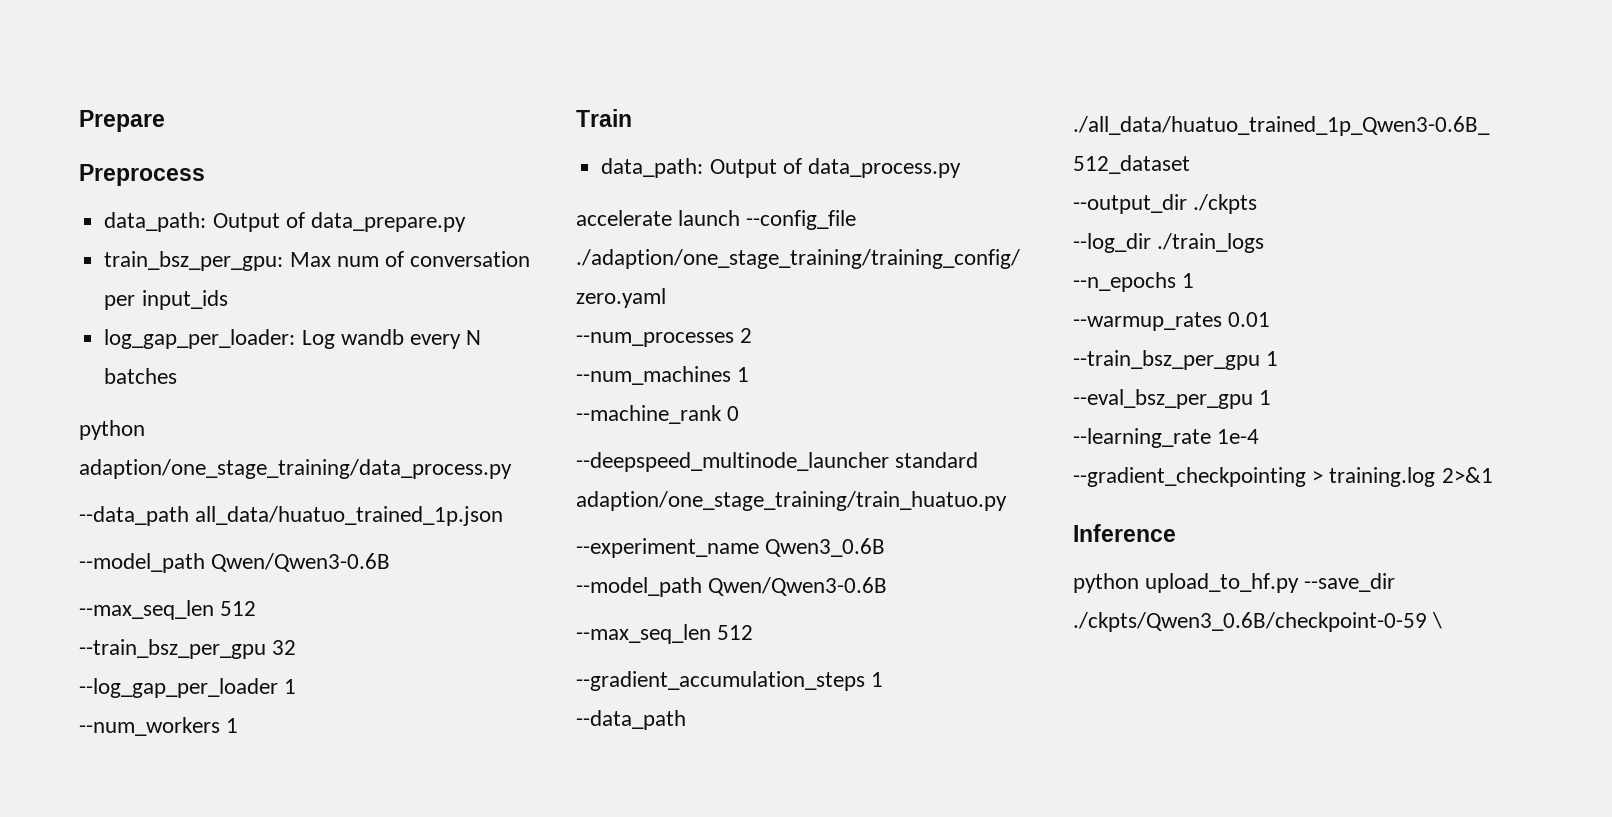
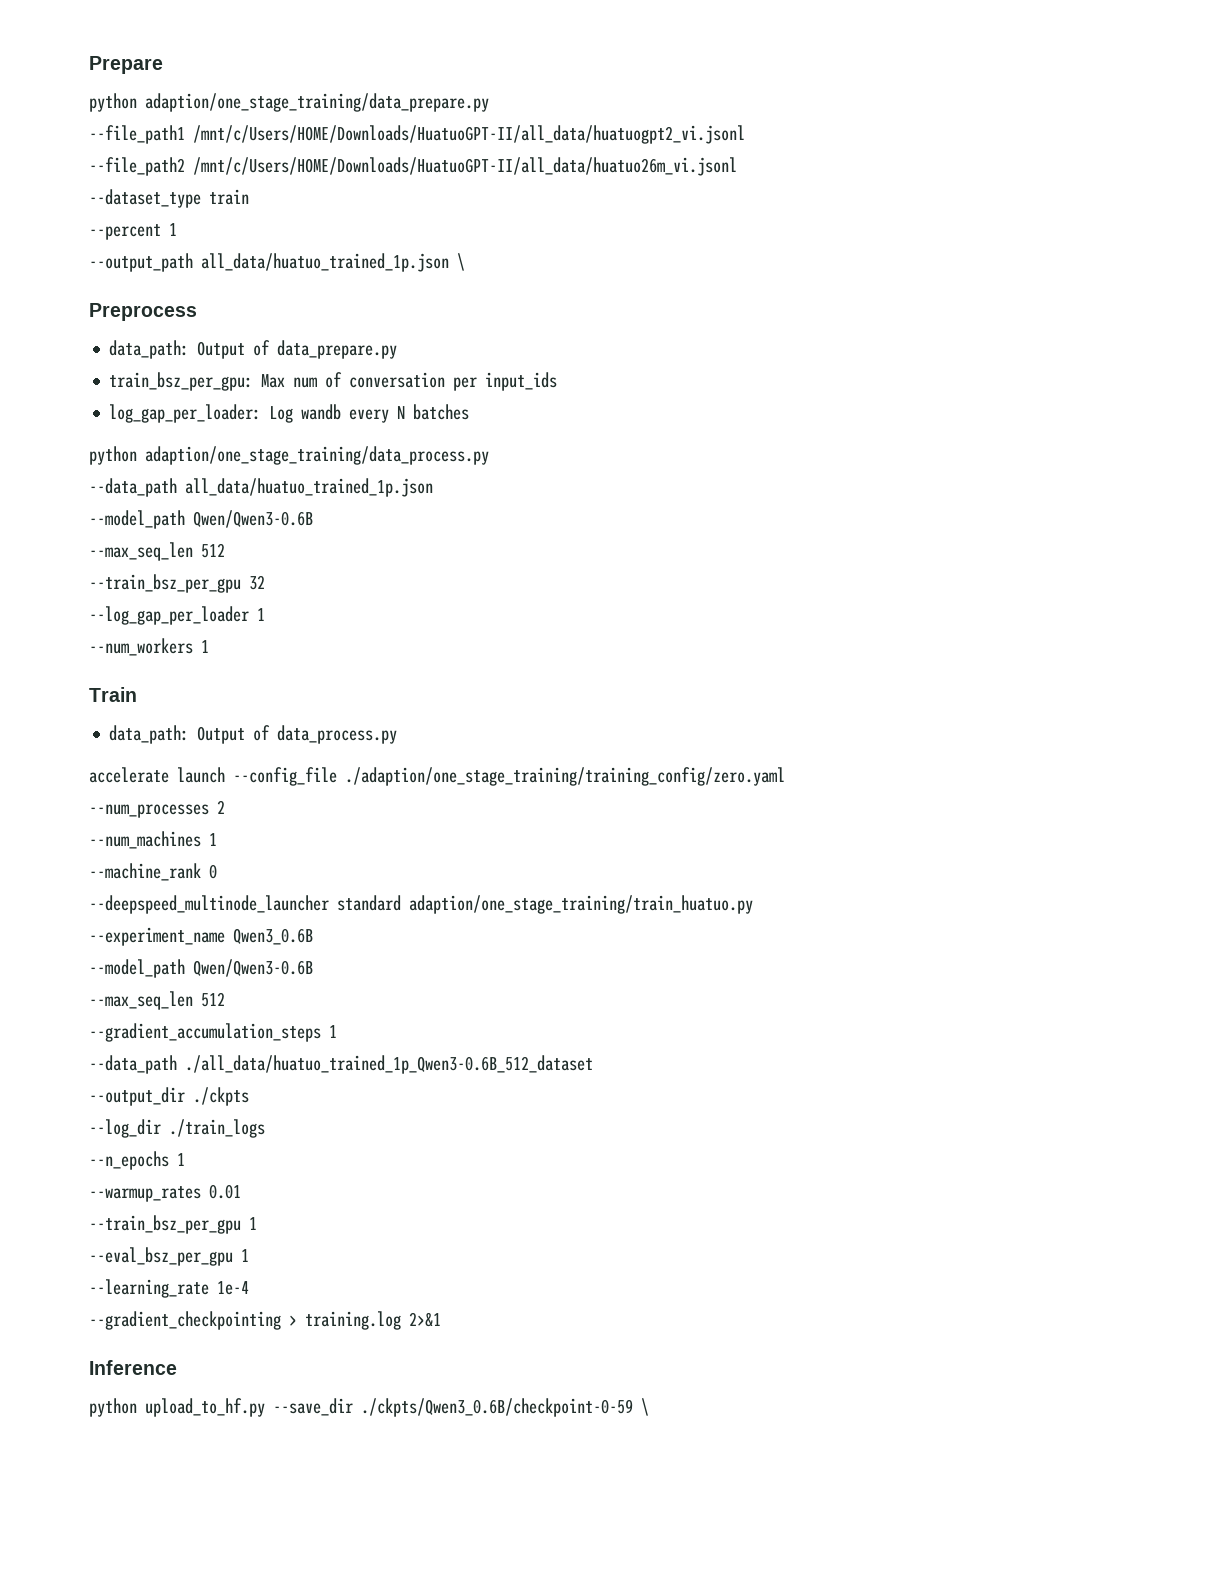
(165, 121) none -> [89,93,489,112] [89,125,745,144] [89,157,737,176] [89,189,249,208] [89,223,177,240] [89,253,465,272] // python adaption/one_stage_training/data_prepare.py // --file_path1 /mnt/c/Users/HOME/Downloads/HuatuoGPT-II/all_data/huatuogpt2_vi.jsonl // --file_path2 /mnt/c/Users/HOME/Downloads/HuatuoGPT-II/all_data/huatuo26m_vi.jsonl // --dataset_type train // --percent 1 // --output_path all_data/huatuo_trained_1p.json \

